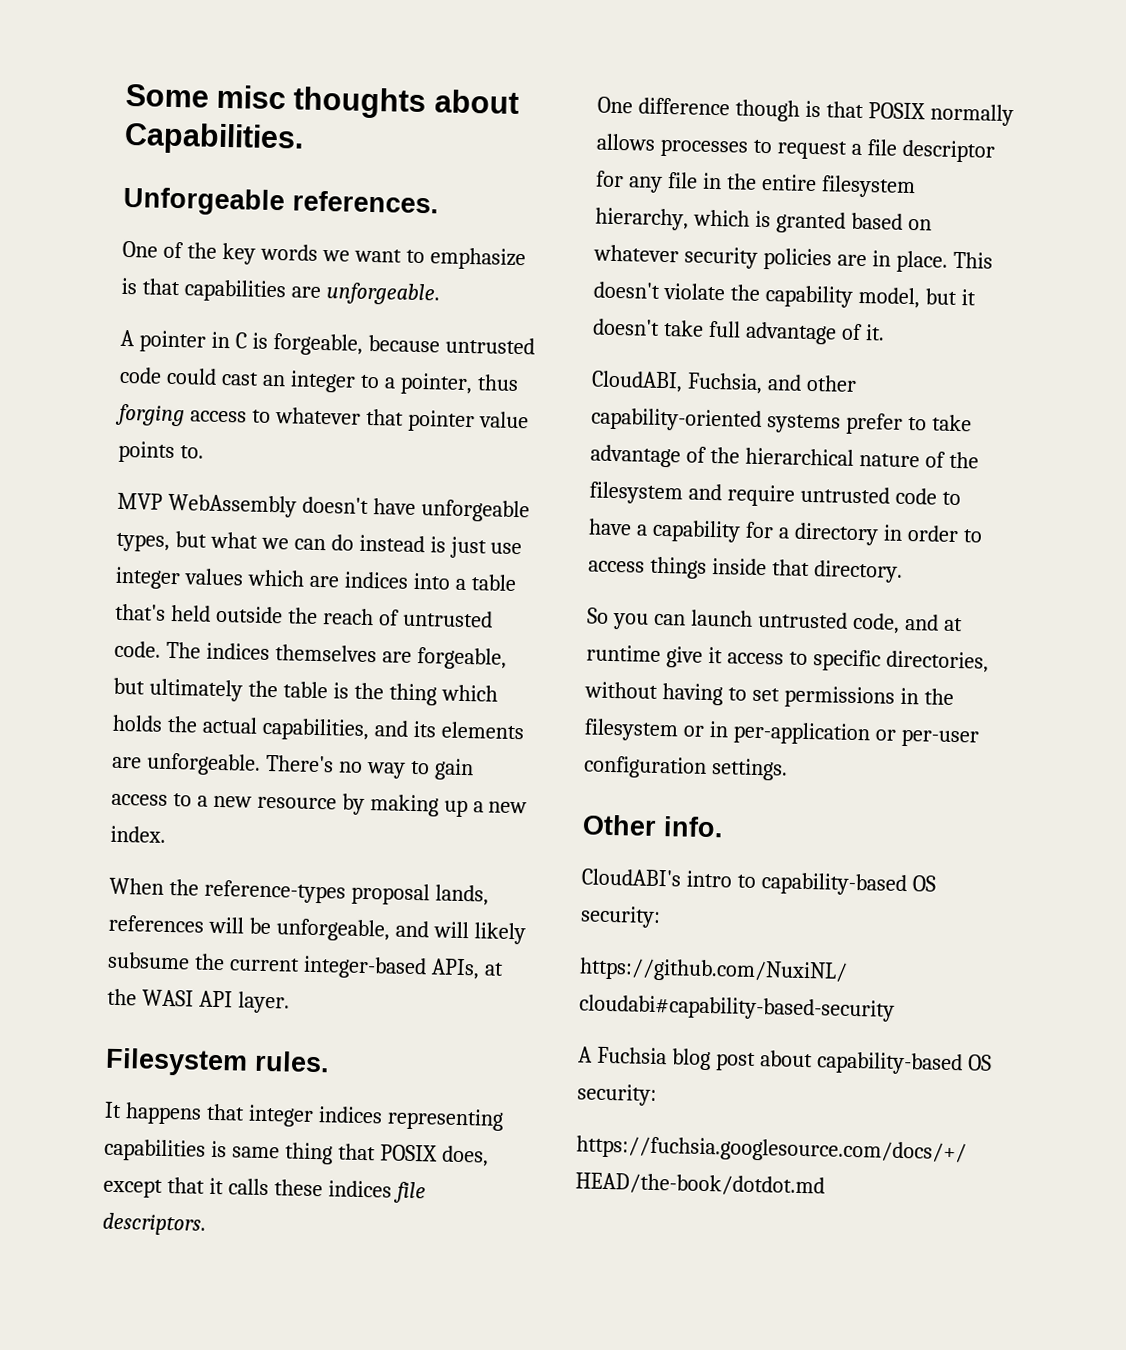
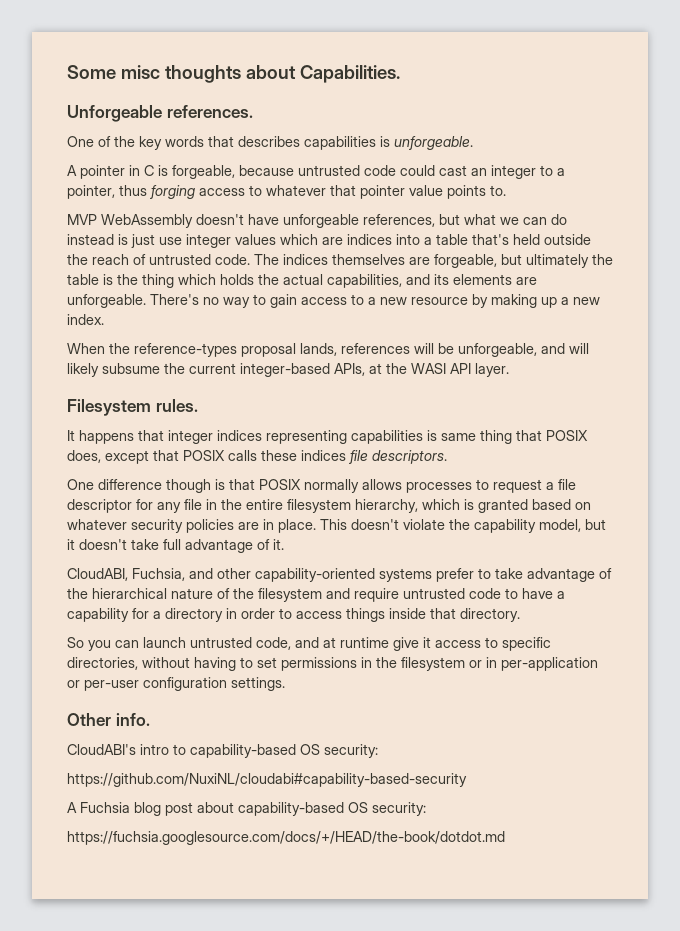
[321,247,526,271] [121,277,321,303] we want to emphasize is that capabilities are -> [208,136,390,150] that describes capabilities is
[116,532,170,552] types, -> [363,214,435,227] references,
[208,1177,224,1195] it -> [183,450,225,461] POSIX

